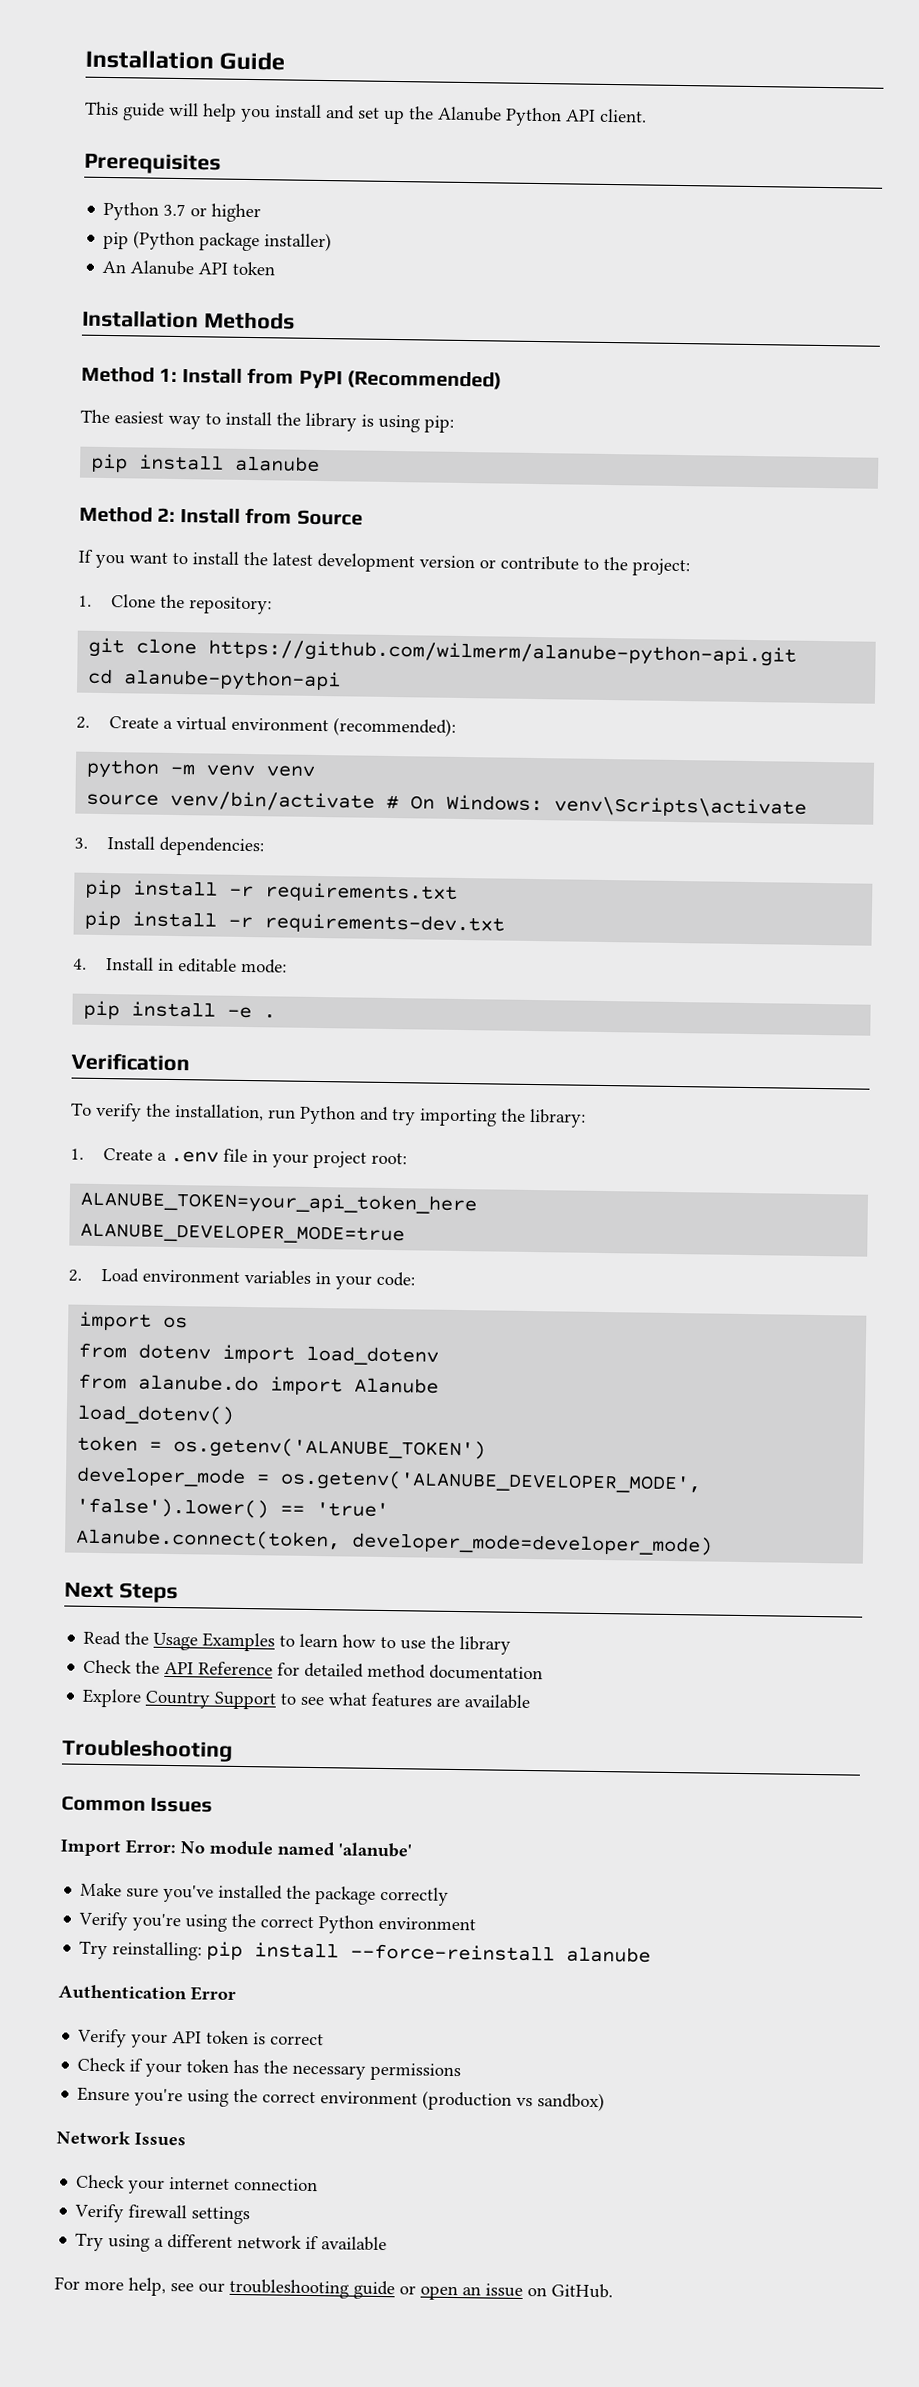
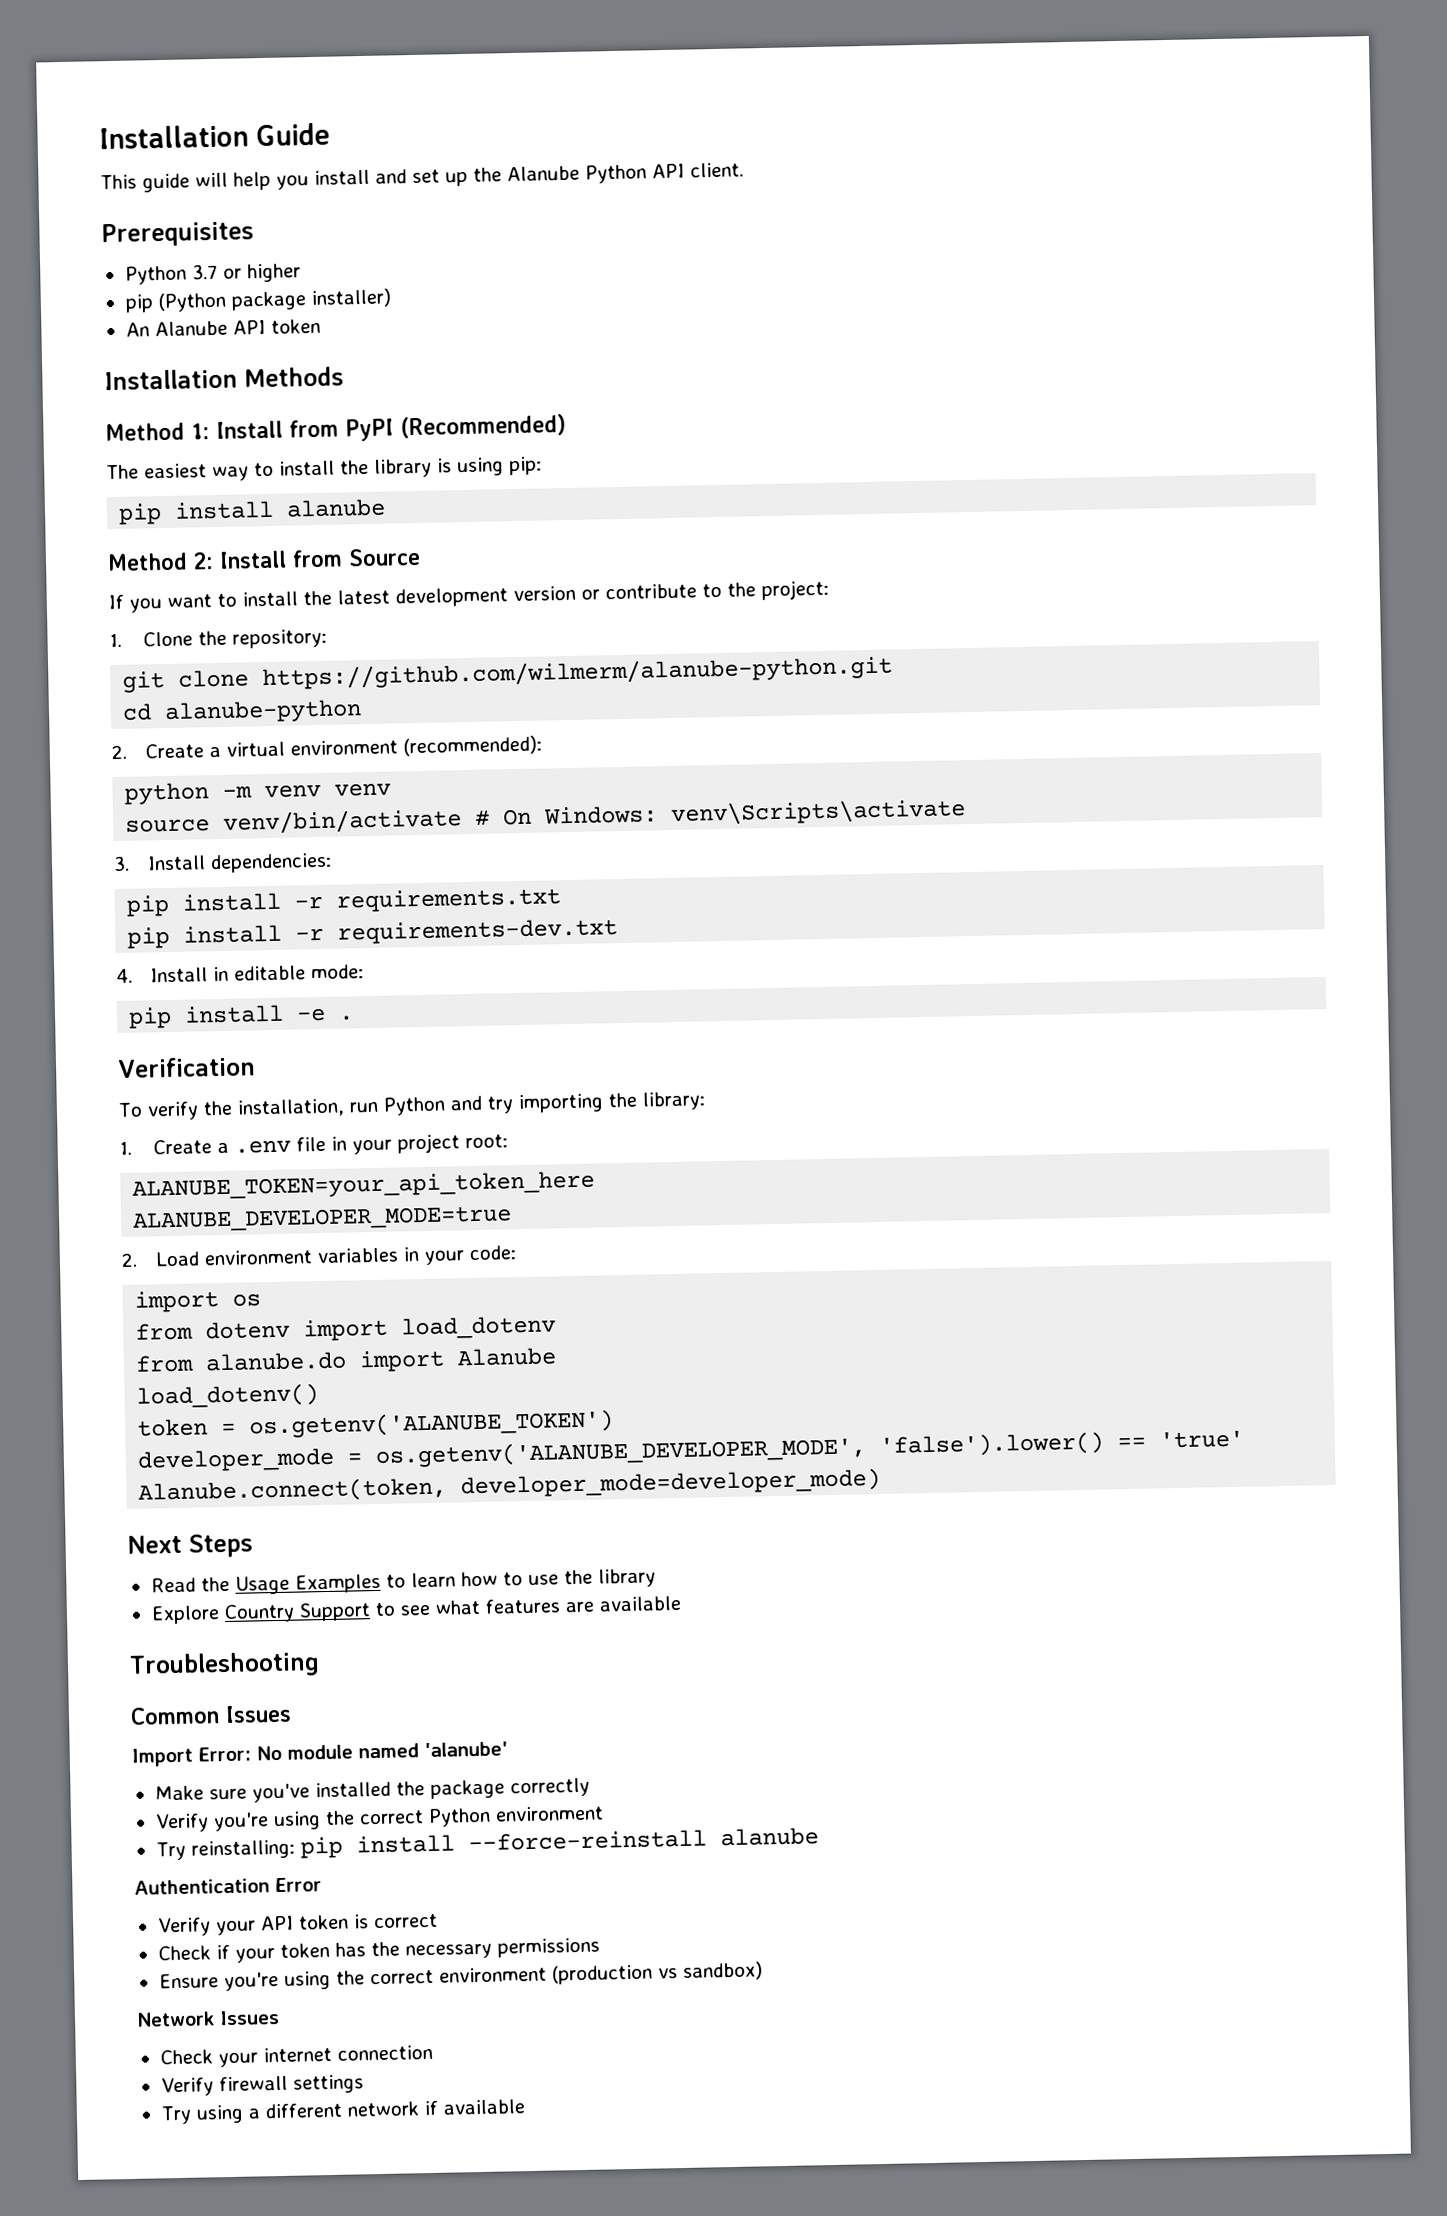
[208,639,798,667] https://github.com/wilmerm/alanube-python-api.git -> [262,655,894,691] https://github.com/wilmerm/alanube-python.git
[124,669,342,692] alanube-python-api -> [164,699,363,725] alanube-python
[83,1659,544,1681] // Check the API Reference for detailed method documentation -> (656, 1578) none
[54,2276,613,2301] // For more help, see our troubleshooting guide or open an issue on GitHub. -> (525, 2107) none

